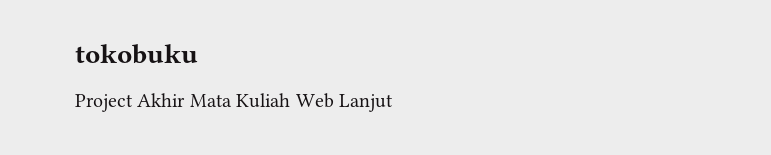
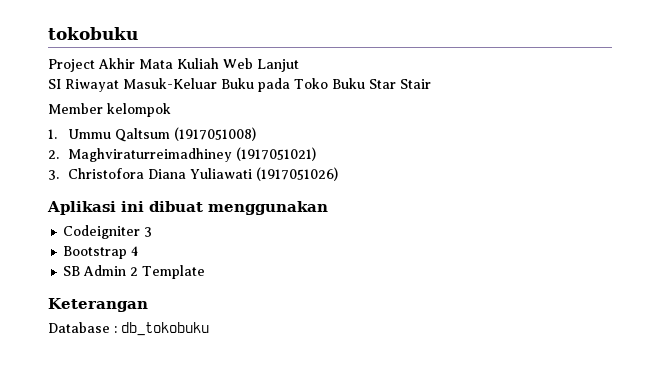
(393, 103) none -> [48,78,431,92] [48,103,171,117] [48,127,257,142] [48,147,317,162] [48,167,339,181] [47,201,328,215] [63,225,153,239] [63,246,139,259] [63,265,206,279] [48,298,148,312] [48,322,209,336] // SI Riwayat Masuk-Keluar Buku pada Toko Buku Star Stair // Member kelompok // 1. Ummu Qaltsum (1917051008) // 2. Maghviraturreimadhiney (1917051021) // 3. Christofora Diana Yuliawati (1917051026) // Aplikasi ini dibuat menggunakan // Codeigniter 3 // Bootstrap 4 // SB Admin 2 Template // Keterangan // Database : db_tokobuku

